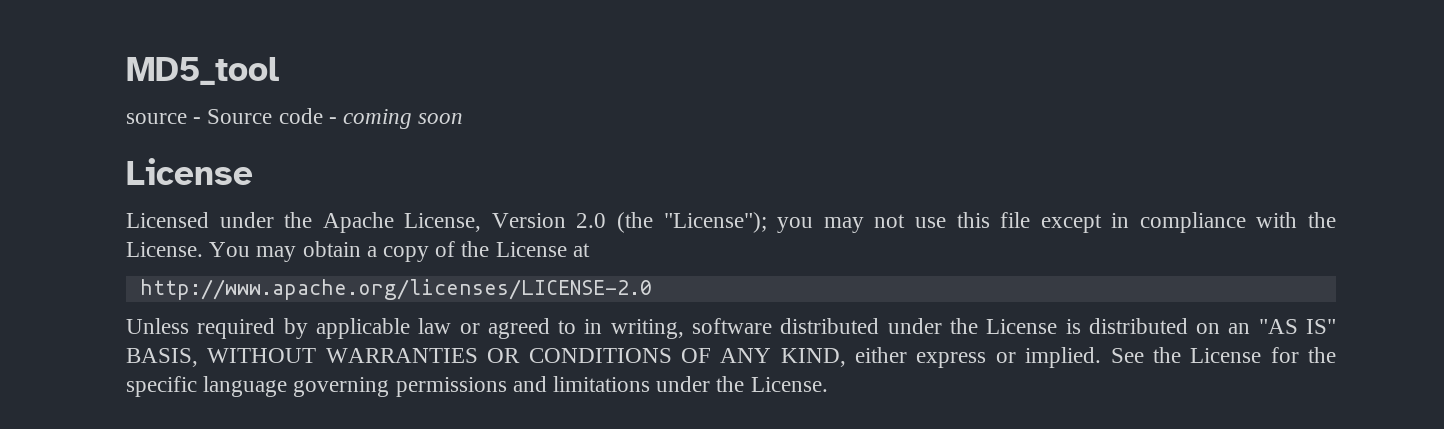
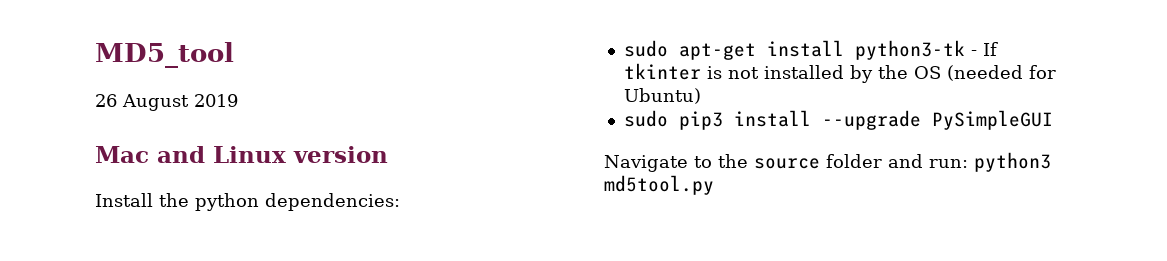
[126,108,464,129] [126,158,253,185] [126,212,1336,233] [126,241,590,262] [139,279,652,300] [126,318,1336,339] [126,347,1336,368] [126,376,828,397] source - Source code - coming soon // License // Licensed under the Apache License, Version 2.0 (the "License"); you may not use this file except in compliance with the License. You may obtain a copy of the License at // http://www.apache.org/licenses/LICENSE-2.0 // Unless required by applicable law or agreed to in writing, software distributed under the License is distributed on an "AS IS" BASIS, WITHOUT WARRANTIES OR CONDITIONS OF ANY KIND, either express or implied. See the License for the specific language governing permissions and limitations under the License. -> [95,94,238,111] [95,146,388,163] [95,193,400,211] [623,40,998,60] [623,63,1056,83] [623,88,701,104] [623,110,1053,130] [604,152,1051,172] [604,175,714,195] 26 August 2019 // Mac and Linux version // Install the python dependencies: // sudo apt-get install python3-tk - If tkinter is not installed by the OS (needed for Ubuntu) // sudo pip3 install --upgrade PySimpleGUI // Navigate to the source folder and run: python3 md5tool.py

